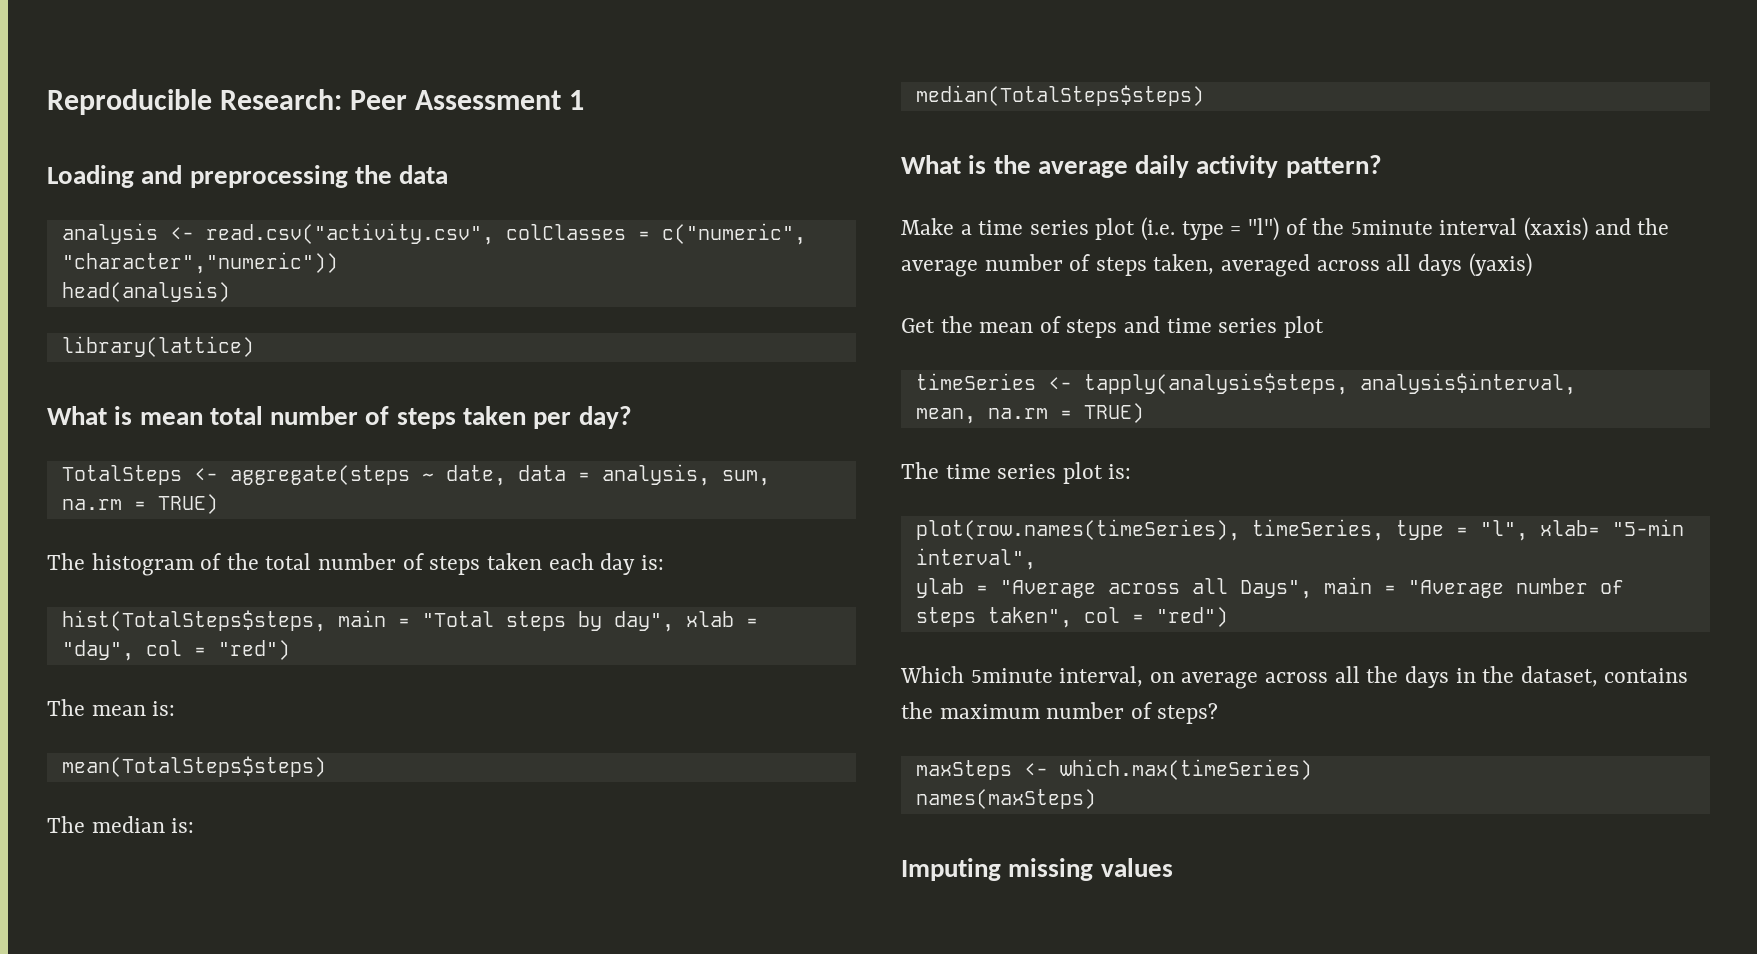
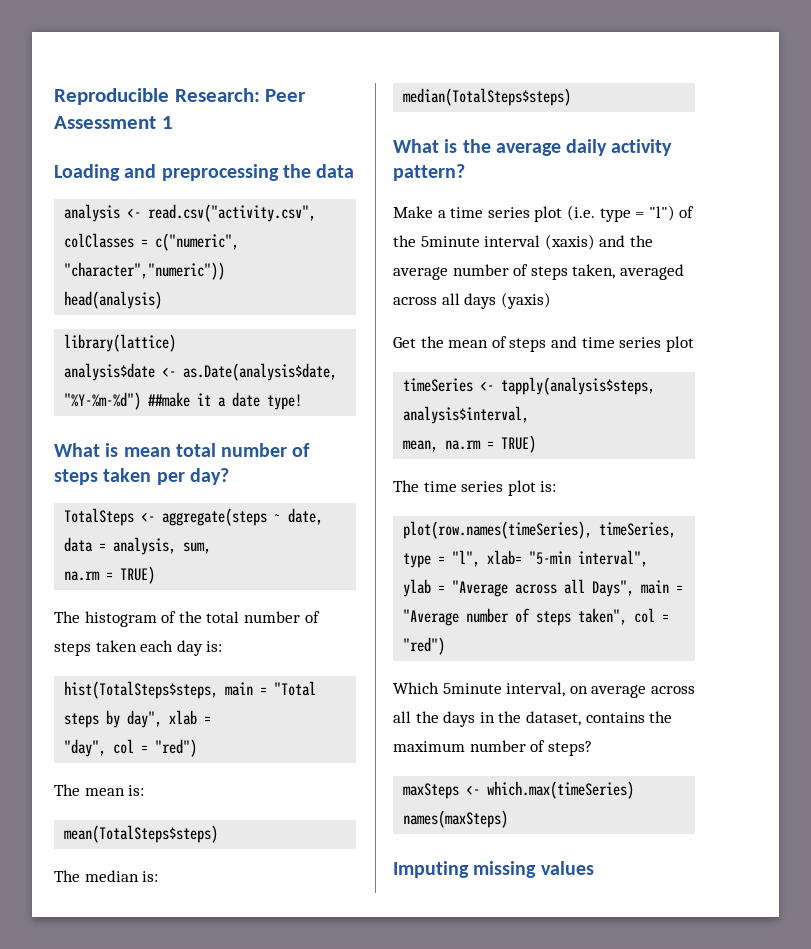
(254, 346) none -> [64,363,338,381] [64,392,303,410] // analysis$date <- as.Date(analysis$date, "%Y-%m-%d") ##make it a date type!

